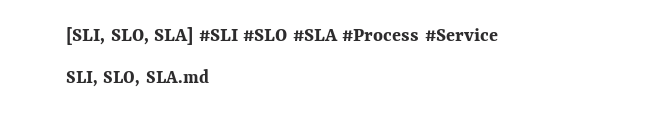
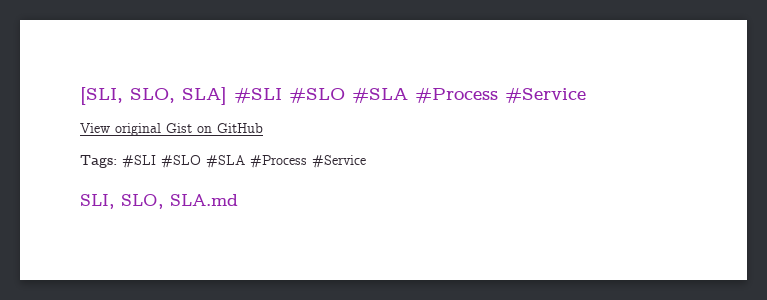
(498, 34) none -> [80,123,263,136] [80,155,366,168] // View original Gist on GitHub // Tags: #SLI #SLO #SLA #Process #Service

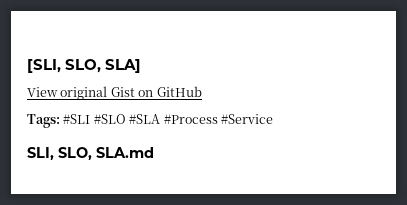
[234,87,586,103] #SLI #SLO #SLA #Process #Service -> (142, 66) none

